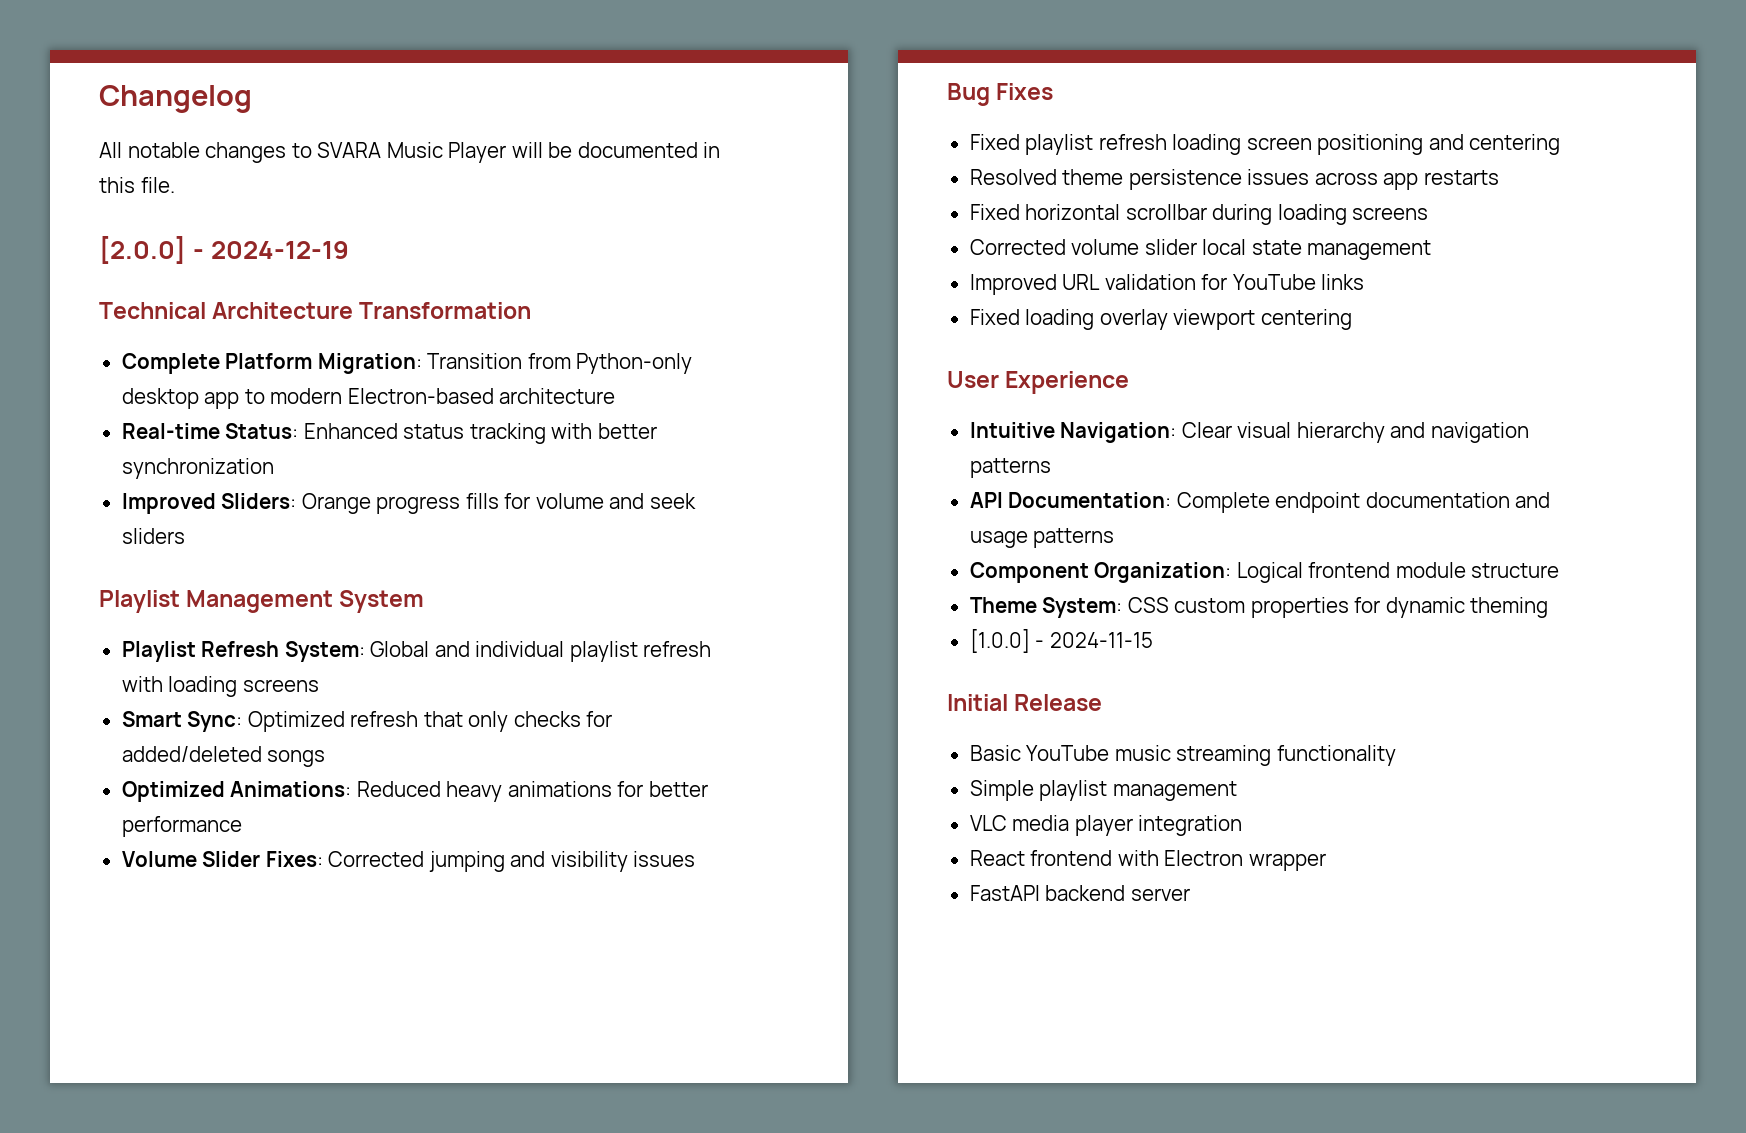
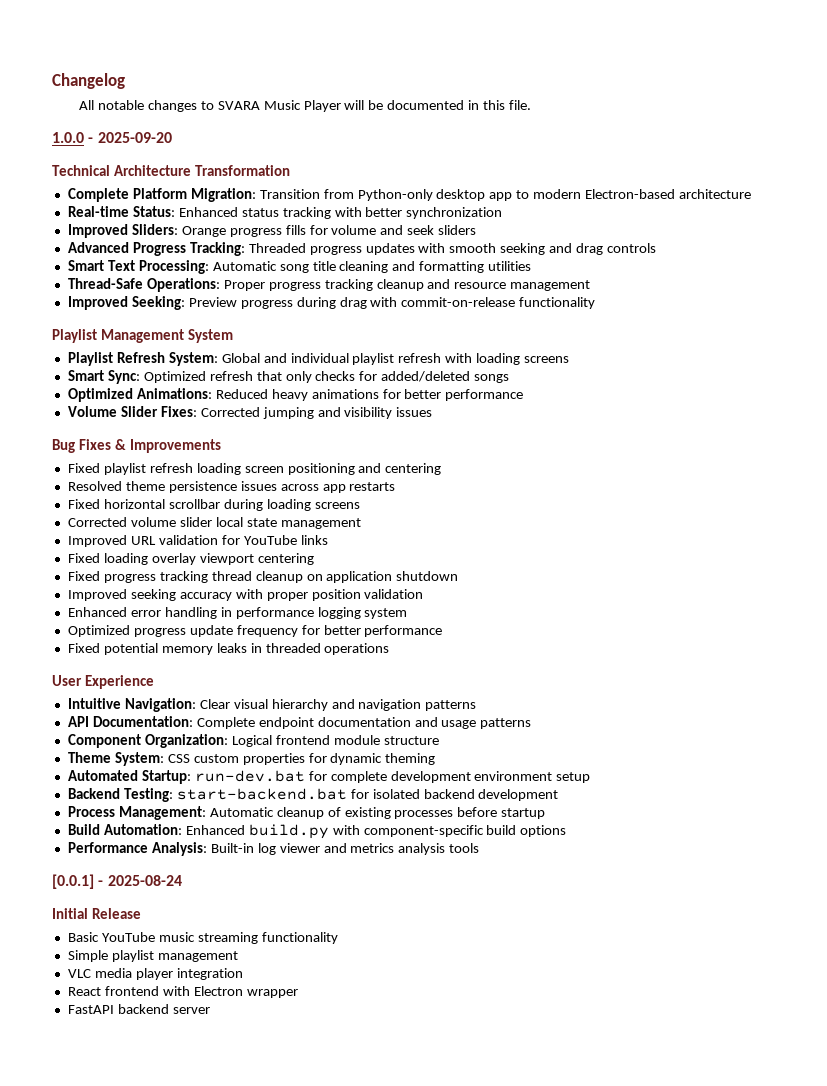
[99,236,349,264] [2.0.0] - 2024-12-19 -> [52,132,172,143] 1.0.0 - 2025-09-20
(185, 536) none -> [67,242,657,256] [67,260,532,274] [67,278,591,292] [67,296,596,310] // Advanced Progress Tracking: Threaded progress updates with smooth seeking and drag controls // Smart Text Processing: Automatic song title cleaning and formatting utilities // Thread-Safe Operations: Proper progress tracking cleanup and resource management // Improved Seeking: Preview progress during drag with commit-on-release functionality
(1054, 91) none -> [115,439,222,453] & Improvements
(1352, 319) none -> [67,571,459,583] [67,589,424,601] [67,607,408,619] [67,625,443,637] [67,643,390,655] // Fixed progress tracking thread cleanup on application shutdown // Improved seeking accuracy with proper position validation // Enhanced error handling in performance logging system // Optimized progress update frequency for better performance // Fixed potential memory leaks in threaded operations
[969,629,1153,653] [1.0.0] - 2024-11-15 -> [67,770,591,784] [67,788,559,802] [67,806,546,820] [67,824,567,839] [67,842,480,856] [52,874,182,889] Automated Startup: run-dev.bat for complete development environment setup // Backend Testing: start-backend.bat for isolated backend development // Process Management: Automatic cleanup of existing processes before startup // Build Automation: Enhanced build.py with component-specific build options // Performance Analysis: Built-in log viewer and metrics analysis tools // [0.0.1] - 2025-08-24

